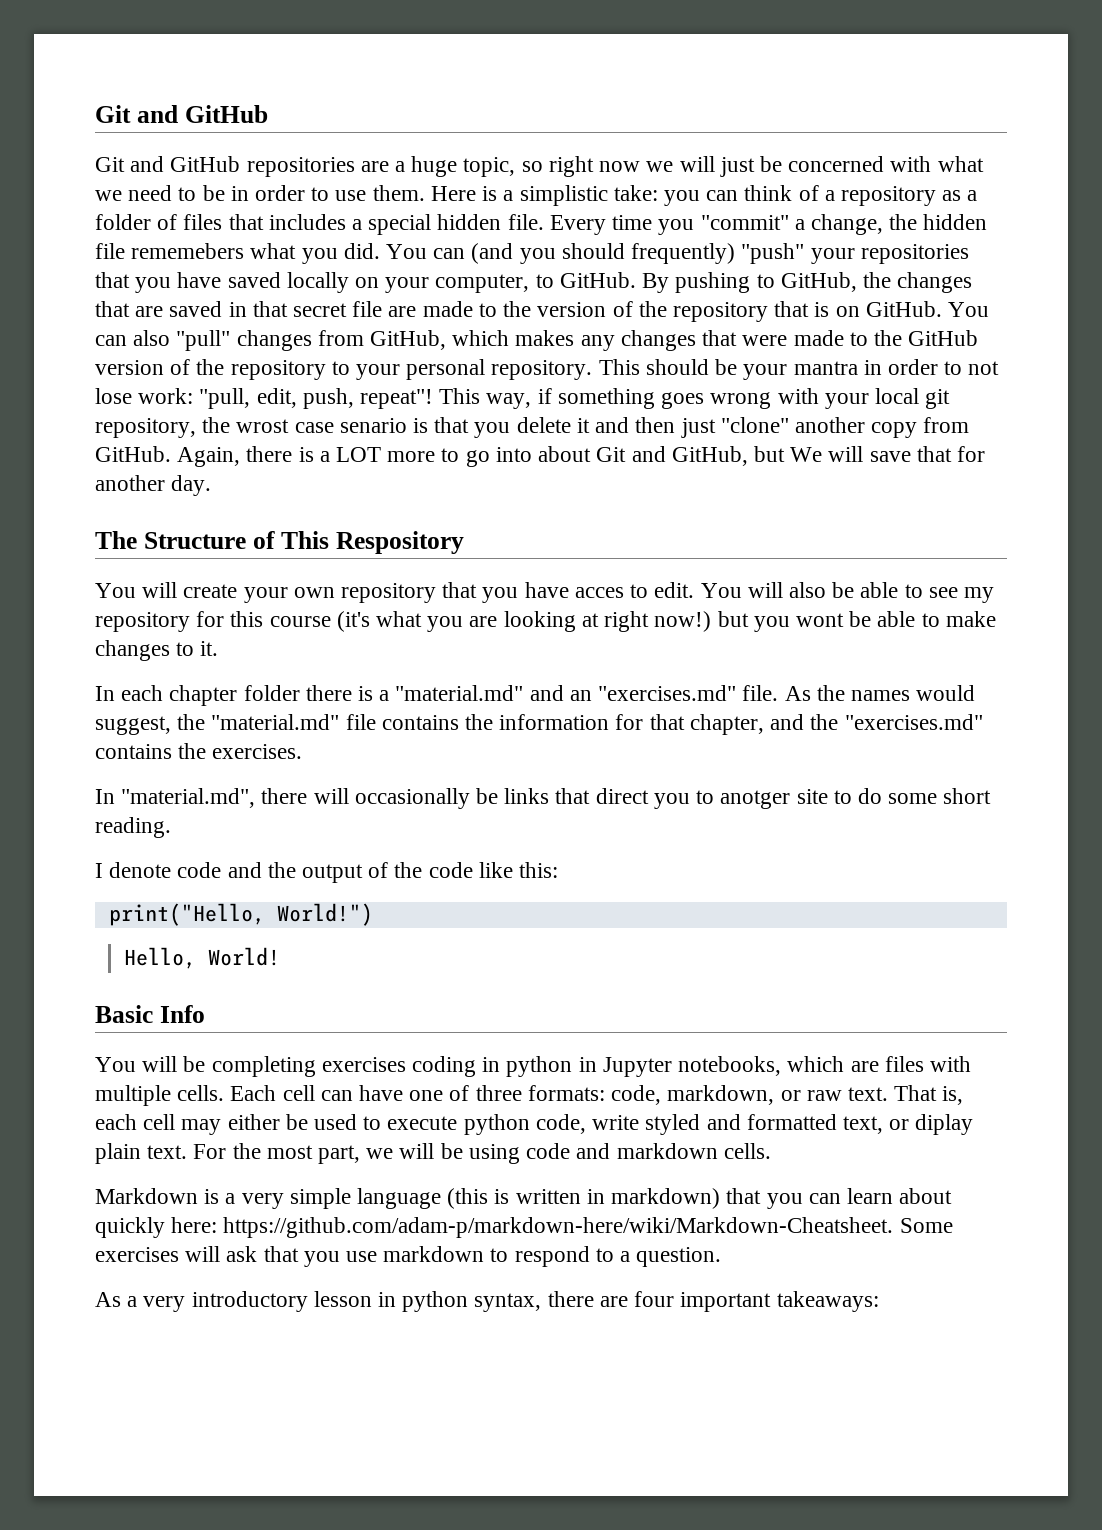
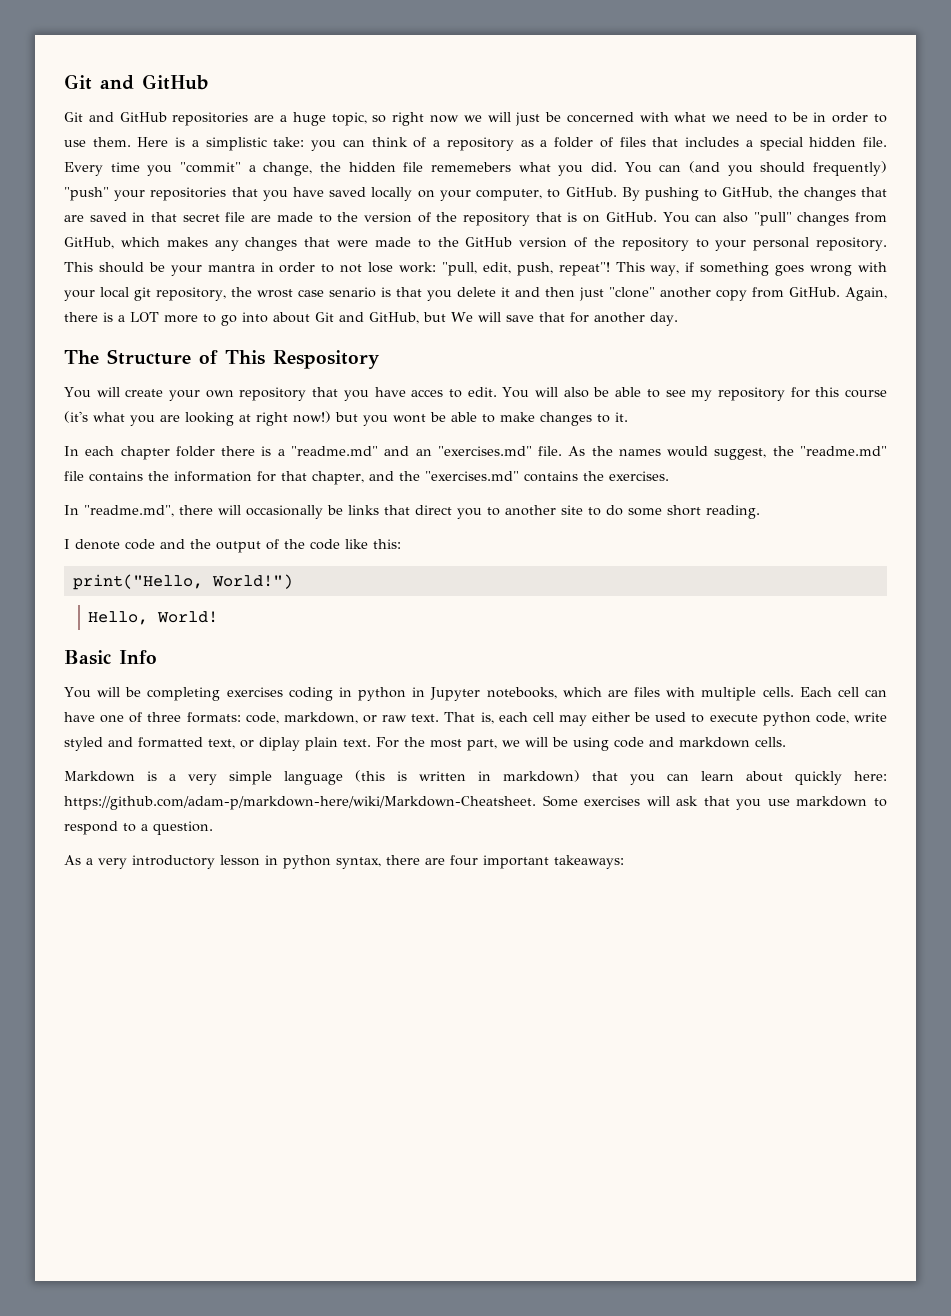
[395,685,524,701] "material.md" -> [290,446,378,456] "readme.md"
[211,714,340,730] "material.md" -> [800,446,888,456] "readme.md"
[121,788,256,808] "material.md", -> [84,505,174,517] "readme.md",
[720,790,791,809] anotger -> [505,505,556,516] another

